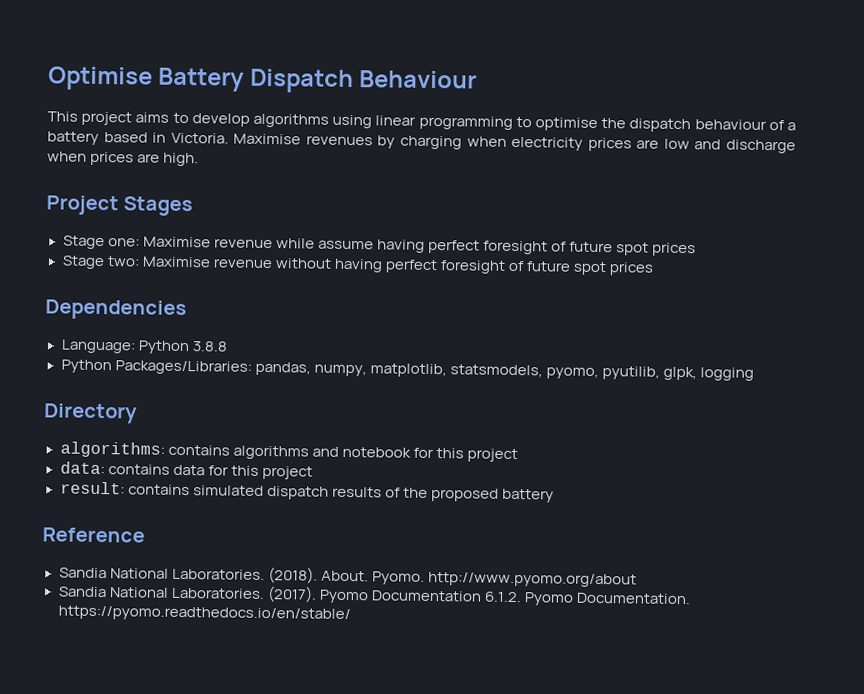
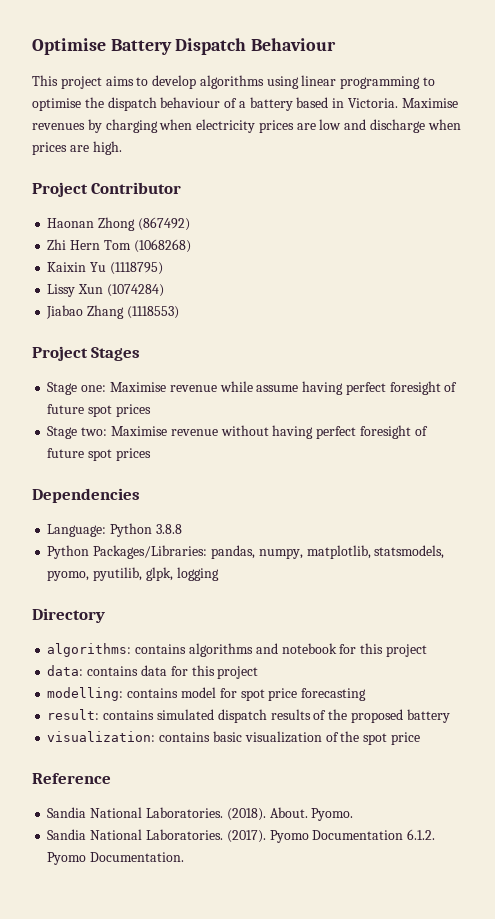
(200, 159) none -> [32,182,182,197] [47,217,190,231] [47,239,191,253] [47,262,163,275] [47,284,164,297] [46,305,179,319] // Project Contributor // Haonan Zhong (867492) // Zhi Hern Tom (1068268) // Kaixin Yu (1118795) // Lissy Xun (1074284) // Jiabao Zhang (1118553)
(313, 472) none -> [47,687,367,701] // modelling: contains model for spot price forecasting
(554, 495) none -> [47,731,420,745] // visualization: contains basic visualization of the spot price
[427,571,637,588] http://www.pyomo.org/about -> (354, 814) none
[57,605,351,623] https://pyomo.readthedocs.io/en/stable/ -> (185, 857) none

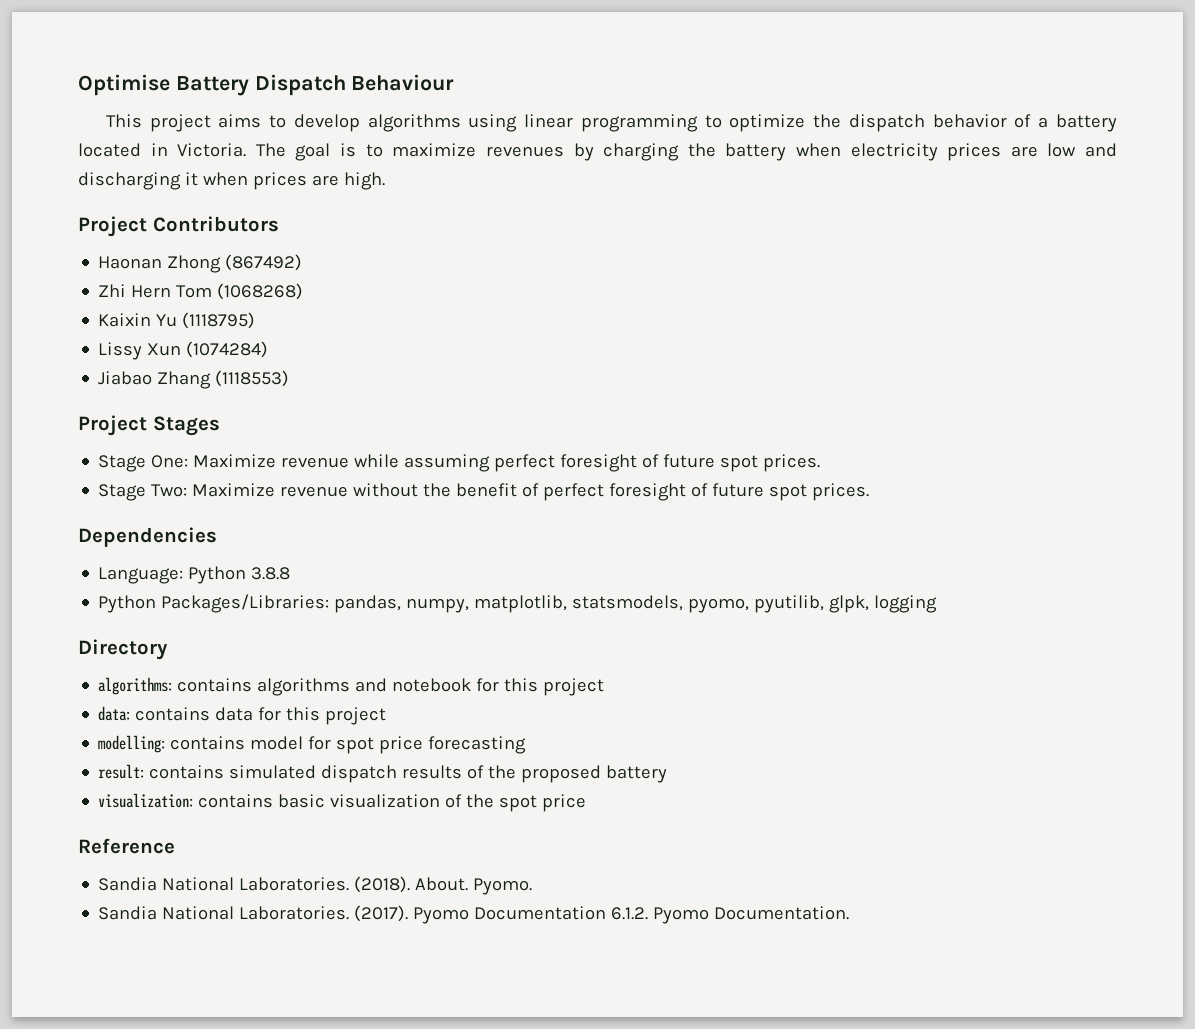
[32,98,81,111] optimise -> [729,114,806,132] optimize
[160,97,221,108] behaviour -> [932,114,1007,128] behavior
[296,97,329,108] based -> [78,143,141,157] located
[401,98,458,108] Maximise -> [255,143,477,161] The goal is to maximize
(158, 126) none -> [687,143,787,161] the battery
[370,119,426,133] discharge -> [78,172,198,190] discharging it
[91,182,182,194] Contributor -> [152,216,279,232] Contributors
[81,381,458,395] [47,404,151,417] [47,425,428,439] [47,448,151,461] one: Maximise revenue while assume having perfect foresight of future spot prices // Stage two: Maximise revenue without having perfect foresight of future spot prices -> [151,454,821,472] [98,483,870,501] One: Maximize revenue while assuming perfect foresight of future spot prices. // Stage Two: Maximize revenue without the benefit of perfect foresight of future spot prices.

